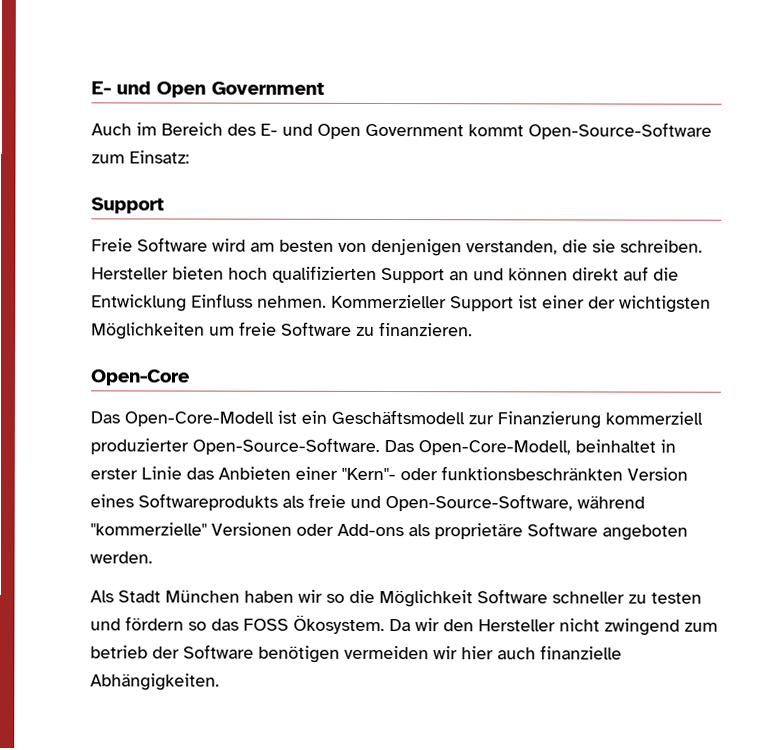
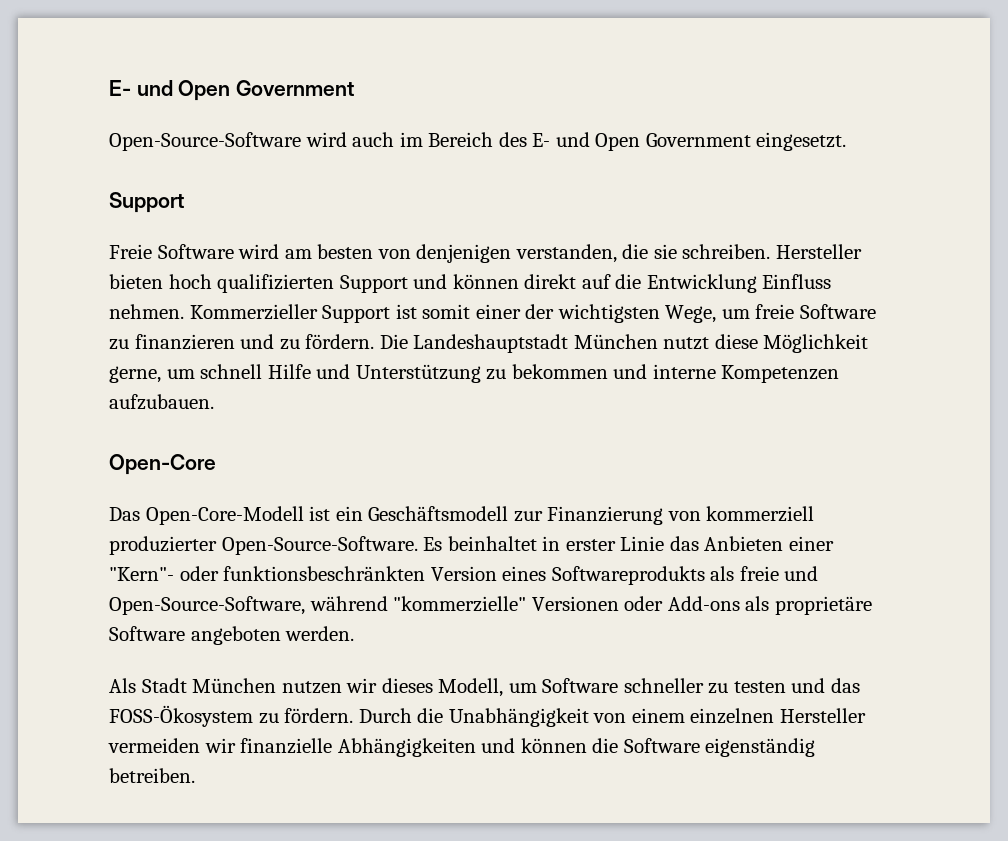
[91,123,132,136] Auch -> [109,132,395,151] Open-Source-Software wird auch
[468,122,712,140] [91,150,190,164] kommt Open-Source-Software zum Einsatz: -> [756,132,847,151] eingesetzt.
[449,271,469,281] an -> (408, 284) none
(538, 302) none -> [422,304,471,319] somit
[91,322,205,340] Möglichkeiten -> [665,305,717,323] Wege,
[379,321,473,337] finanzieren. -> [134,334,869,353] [109,364,840,383] [109,394,214,410] finanzieren und zu fördern. Die Landeshauptstadt München nutzt diese Möglichkeit gerne, um schnell Hilfe und Unterstützung zu bekommen und interne Kompetenzen aufzubauen.
(601, 420) none -> [667,511,701,521] von
[384,440,571,456] Das Open-Core-Modell, -> [423,537,443,551] Es
[244,589,473,608] haben wir so die Möglichkeit -> [281,678,537,697] nutzen wir dieses Modell, um
[125,614,718,636] [90,644,622,663] [90,673,220,691] fördern so das FOSS Ökosystem. Da wir den Hersteller nicht zwingend zum betrieb der Software benötigen vermeiden wir hier auch finanzielle Abhängigkeiten. -> [830,678,860,693] [109,705,866,727] [108,738,816,757] [109,768,195,783] das FOSS-Ökosystem zu fördern. Durch die Unabhängigkeit von einem einzelnen Hersteller vermeiden wir finanzielle Abhängigkeiten und können die Software eigenständig betreiben.

